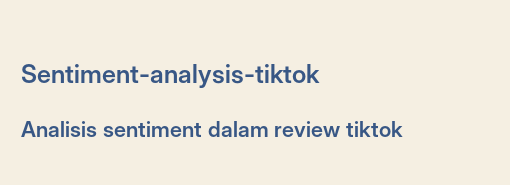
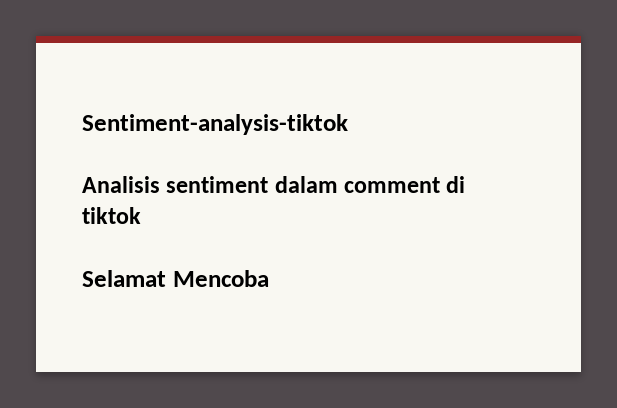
[274,121,341,137] review -> [344,176,466,193] comment di
(404, 129) none -> [82,270,269,287] // Selamat Mencoba

